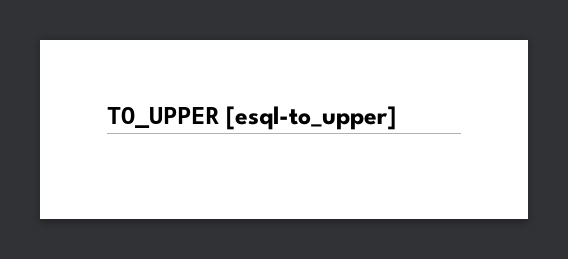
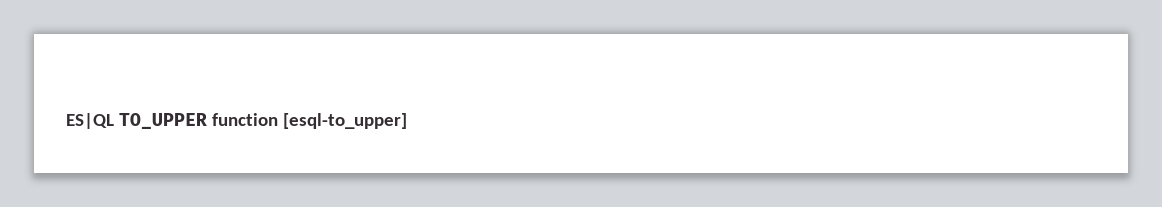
[107,107,219,128] TO_UPPER -> [66,113,279,129] ES|QL TO_UPPER function

